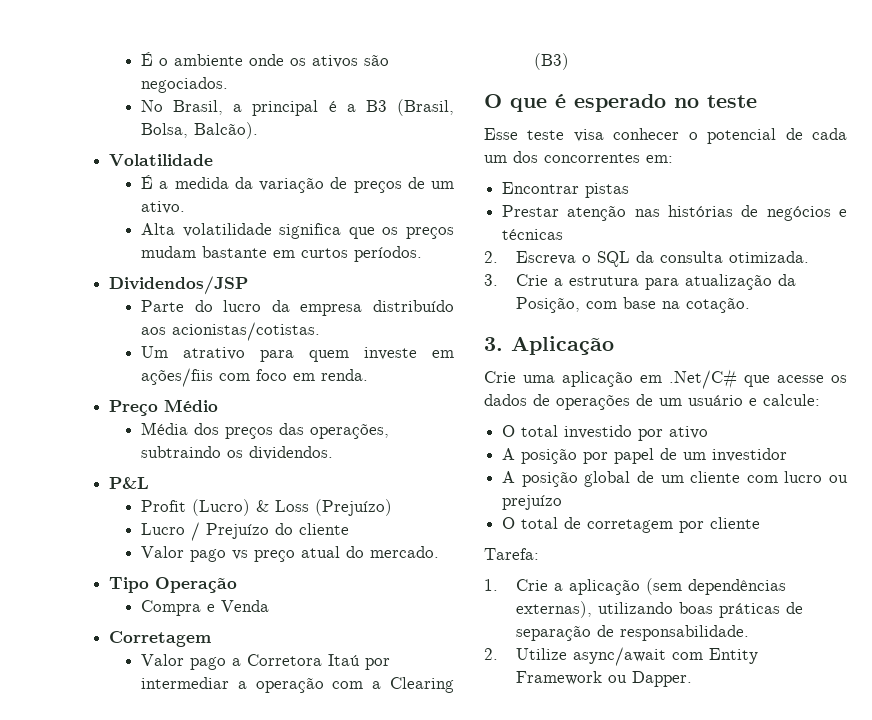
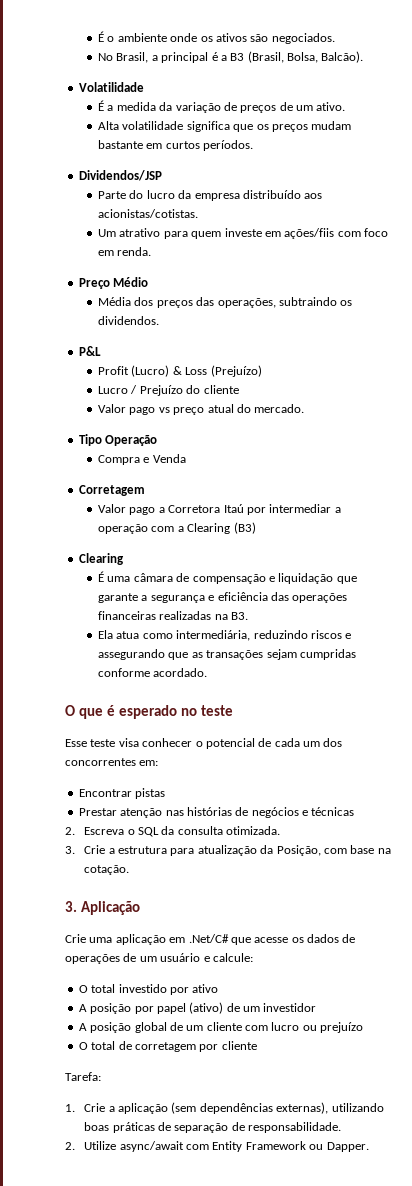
(570, 61) none -> [78,553,124,565] [98,571,357,584] [98,592,348,603] [98,611,249,620] [98,630,352,641] [98,649,356,660] [98,668,208,677] // Clearing // É uma câmara de compensação e liquidação que garante a segurança e eficiência das operações financeiras realizadas na B3. // Ela atua como intermediária, reduzindo riscos e assegurando que as transações sejam cumpridas conforme acordado.
(655, 456) none -> [189,1002,224,1014] (ativo)

